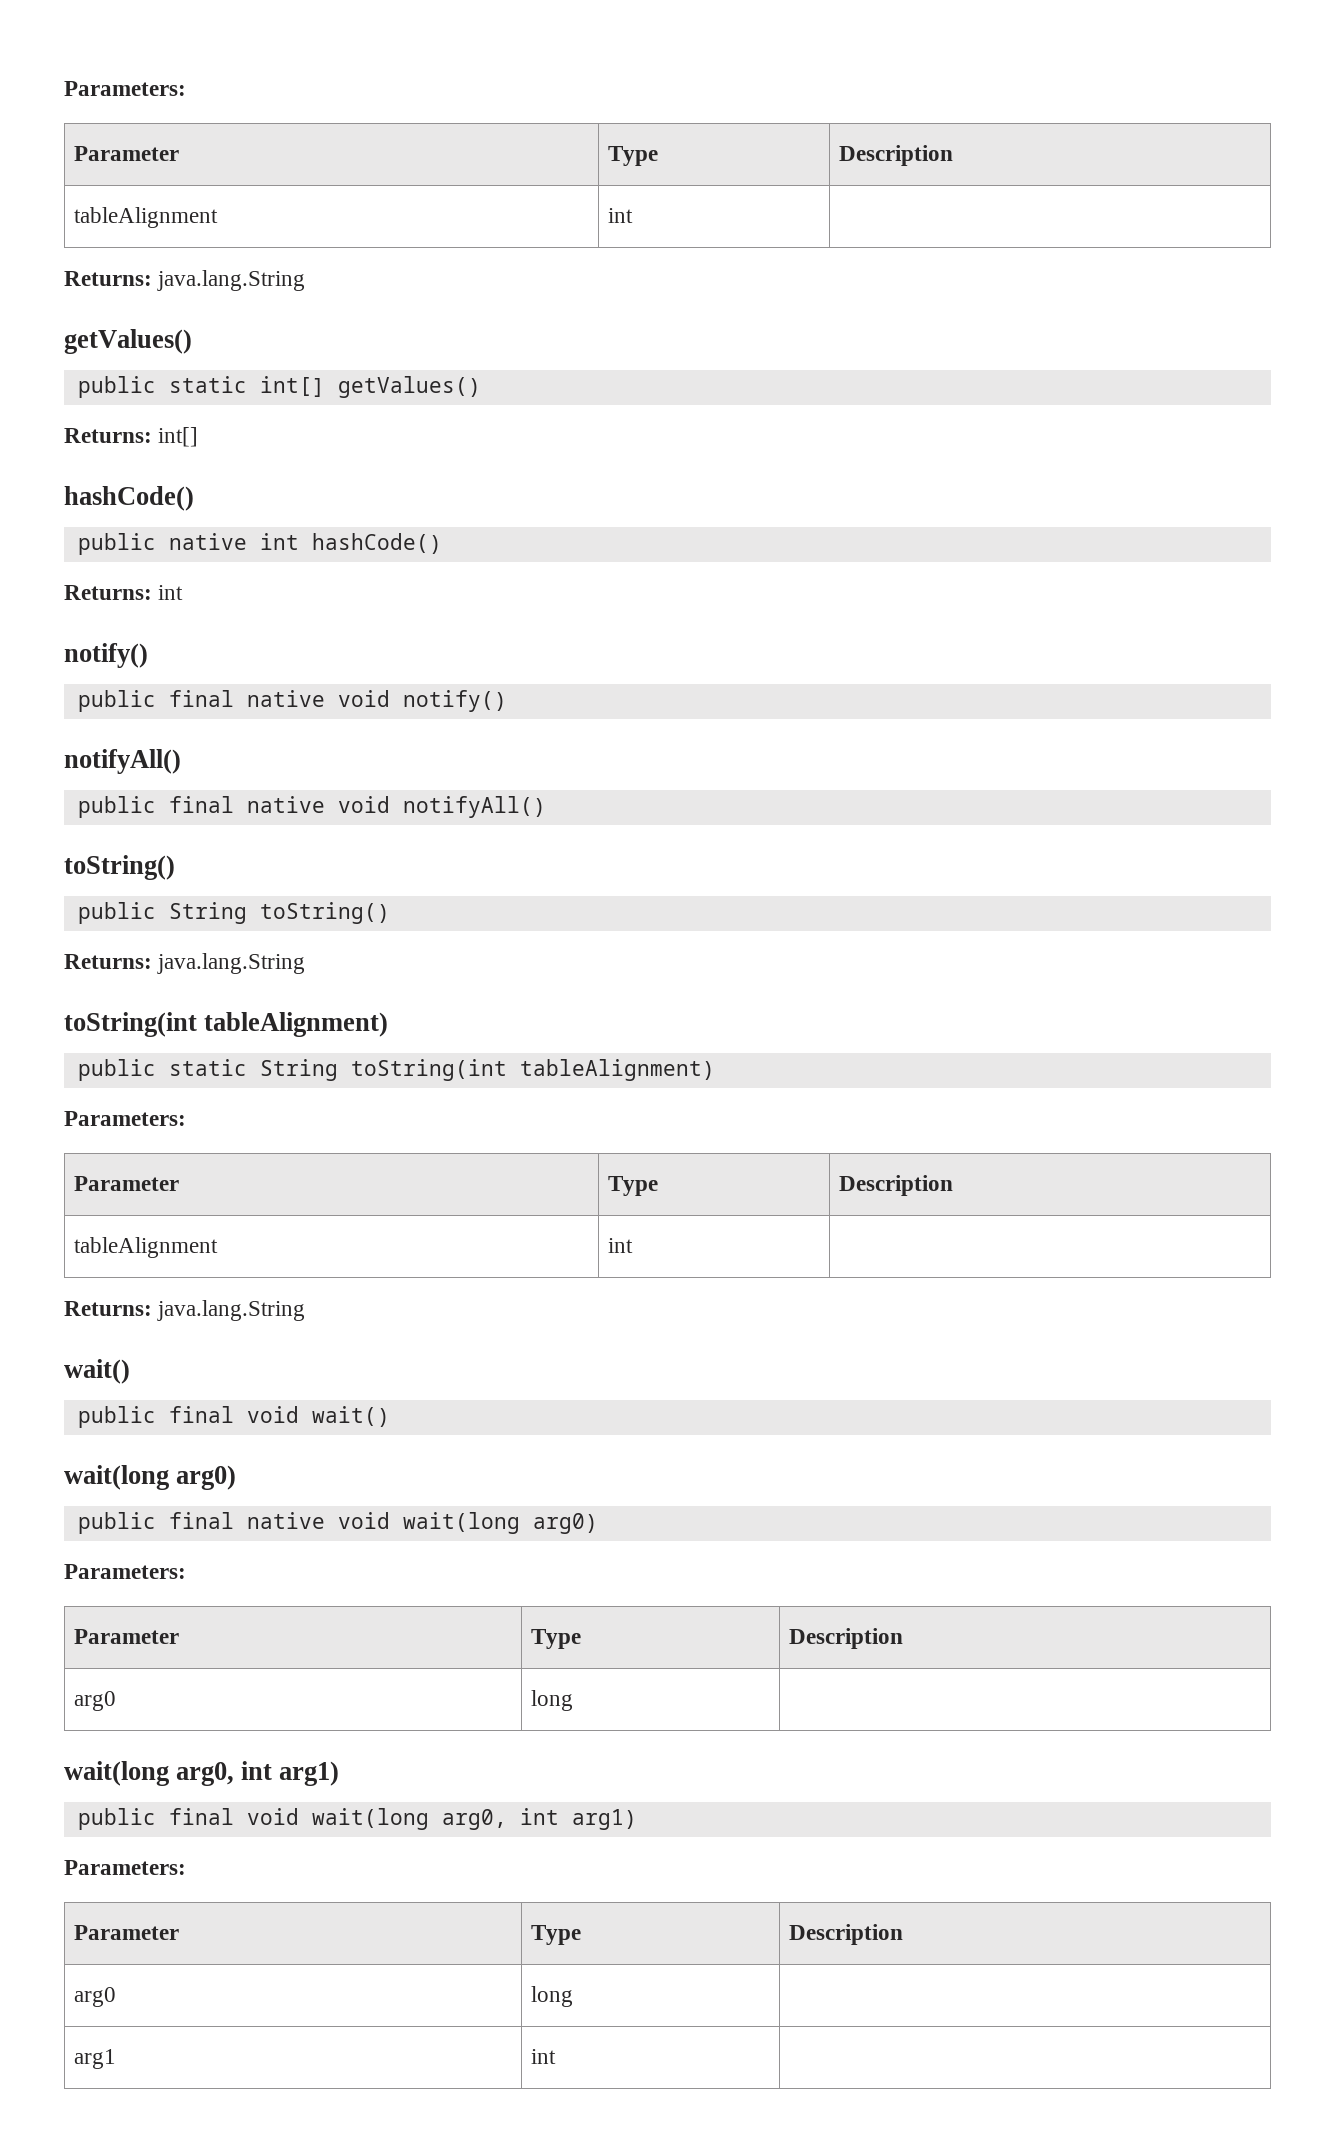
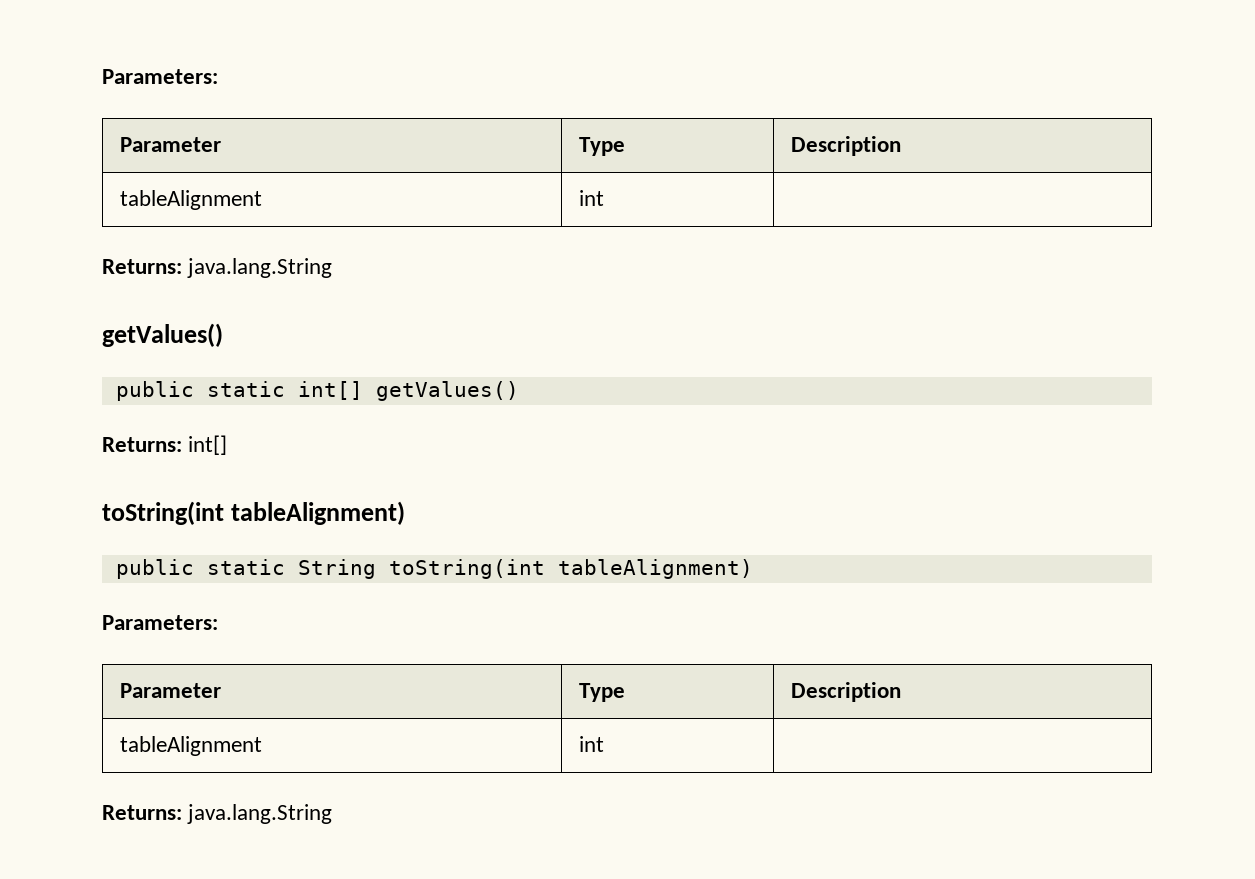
[64,486,194,511] [77,533,442,555] [64,585,184,600] [64,643,148,668] [77,690,507,712] [64,749,181,774] [77,796,546,818] [64,855,175,880] [77,902,390,924] [64,953,306,974] // hashCode() // public native int hashCode() // Returns: int // notify() // public final native void notify() // notifyAll() // public final native void notifyAll() // toString() // public String toString() // Returns: java.lang.String -> (228, 445) none
[64,1359,130,1384] [77,1406,390,1428] [64,1465,237,1490] [77,1512,598,1534] [64,1564,186,1579] [73,1629,179,1644] [530,1629,581,1649] [788,1628,903,1649] [73,1691,116,1711] [530,1690,573,1711] [64,1761,340,1786] [77,1808,637,1830] [64,1860,186,1875] [73,1925,179,1940] [530,1925,581,1945] [788,1924,903,1945] [73,1987,116,2007] [530,1986,573,2007] [73,2049,116,2069] [530,2049,556,2064] // wait() // public final void wait() // wait(long arg0) // public final native void wait(long arg0) // Parameters: // Parameter | Type | Description // arg0 | long | // wait(long arg0, int arg1) // public final void wait(long arg0, int arg1) // Parameters: // Parameter | Type | Description // arg0 | long | // arg1 | int | -> (333, 814) none

